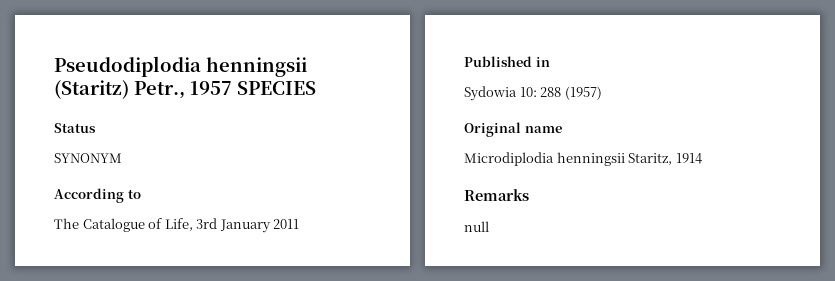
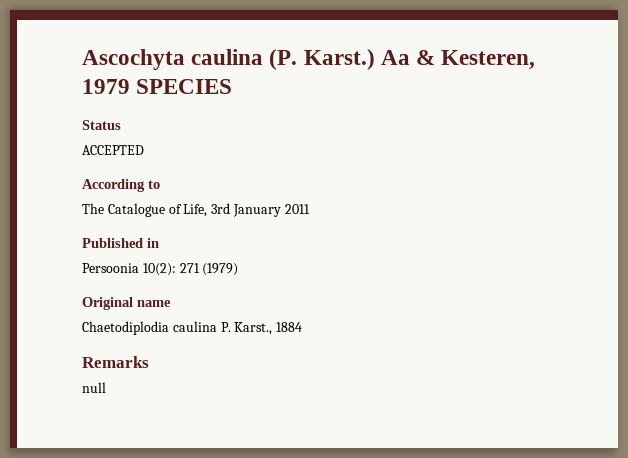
[54,56,307,77] [54,80,232,99] Pseudodiplodia henningsii (Staritz) Petr., 1957 -> [82,49,536,70] [82,79,130,94] Ascochyta caulina (P. Karst.) Aa & Kesteren, 1979
[54,153,122,163] SYNONYM -> [82,145,144,155] ACCEPTED
[464,86,602,101] [464,122,562,137] [464,152,702,166] Sydowia 10: 288 (1957) // Original name // Microdiplodia henningsii Staritz, 1914 -> [82,263,239,276] [82,297,171,310] [82,321,303,335] Persoonia 10(2): 271 (1979) // Original name // Chaetodiplodia caulina P. Karst., 1884

